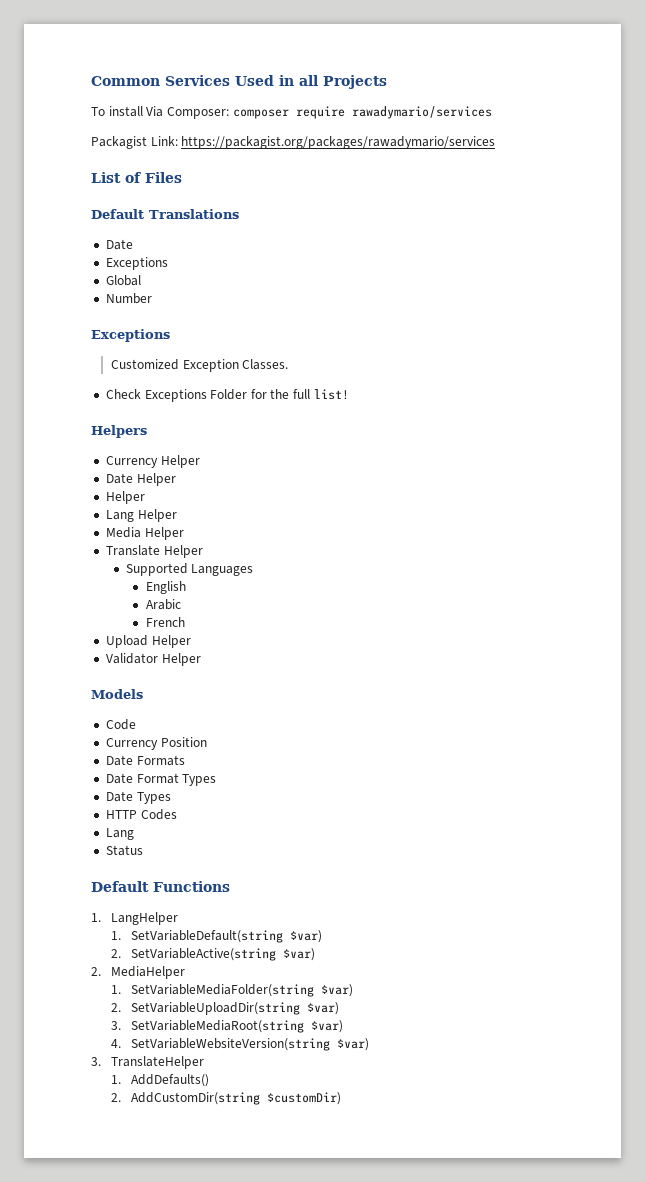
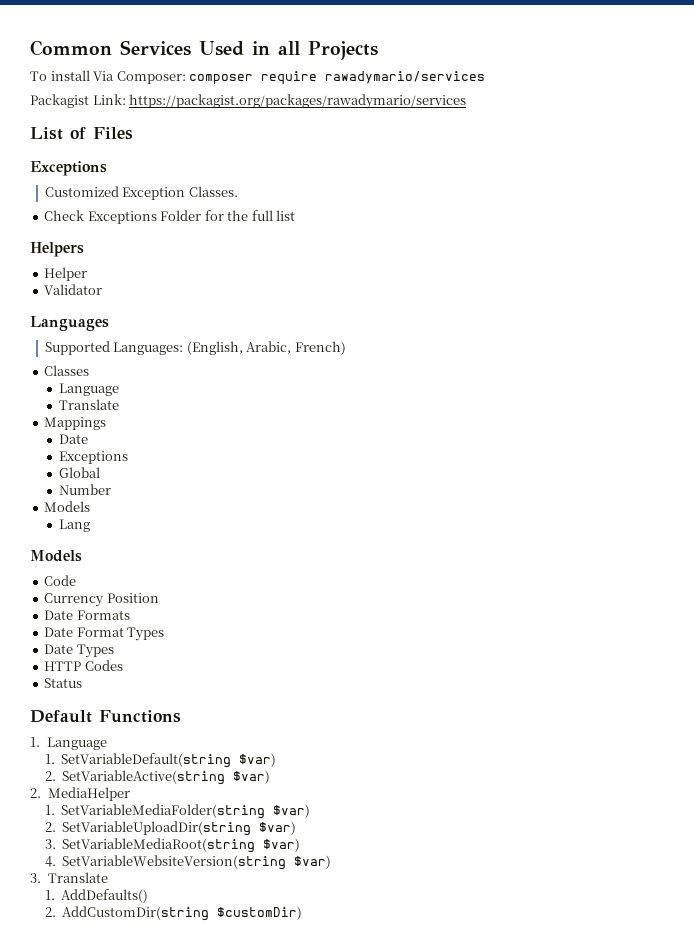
[91,209,239,219] [105,239,133,250] [105,257,168,270] [105,275,141,286] [105,293,152,304] // Default Translations // Date // Exceptions // Global // Number -> (133, 133) none
[313,389,349,400] list! -> [276,210,296,221] list
[105,455,200,468] [105,473,176,486] [105,491,145,504] [105,509,177,522] [105,527,184,540] [105,545,203,558] [125,563,254,576] [145,581,186,594] [145,599,181,610] [145,617,185,627] [105,635,191,648] [105,653,201,666] Currency Helper // Date Helper // Helper // Lang Helper // Media Helper // Translate Helper // Supported Languages // English // Arabic // French // Upload Helper // Validator Helper -> [44,267,88,281] [44,284,103,295] [30,316,109,331] [44,341,346,355] [44,365,90,376] [59,383,120,396] [59,399,120,410] [44,417,107,430] [59,434,89,444] [59,451,129,464] [59,467,101,478] [59,484,112,495] [44,501,91,512] [59,519,91,532] Helper // Validator // Languages // Supported Languages: (English, Arabic, French) // Classes // Language // Translate // Mappings // Date // Exceptions // Global // Number // Models // Lang
[105,828,134,840] // Lang -> (123, 665) none
[110,912,178,925] LangHelper -> [46,737,107,750] Language
[110,1056,204,1069] TranslateHelper -> [47,872,108,883] Translate

